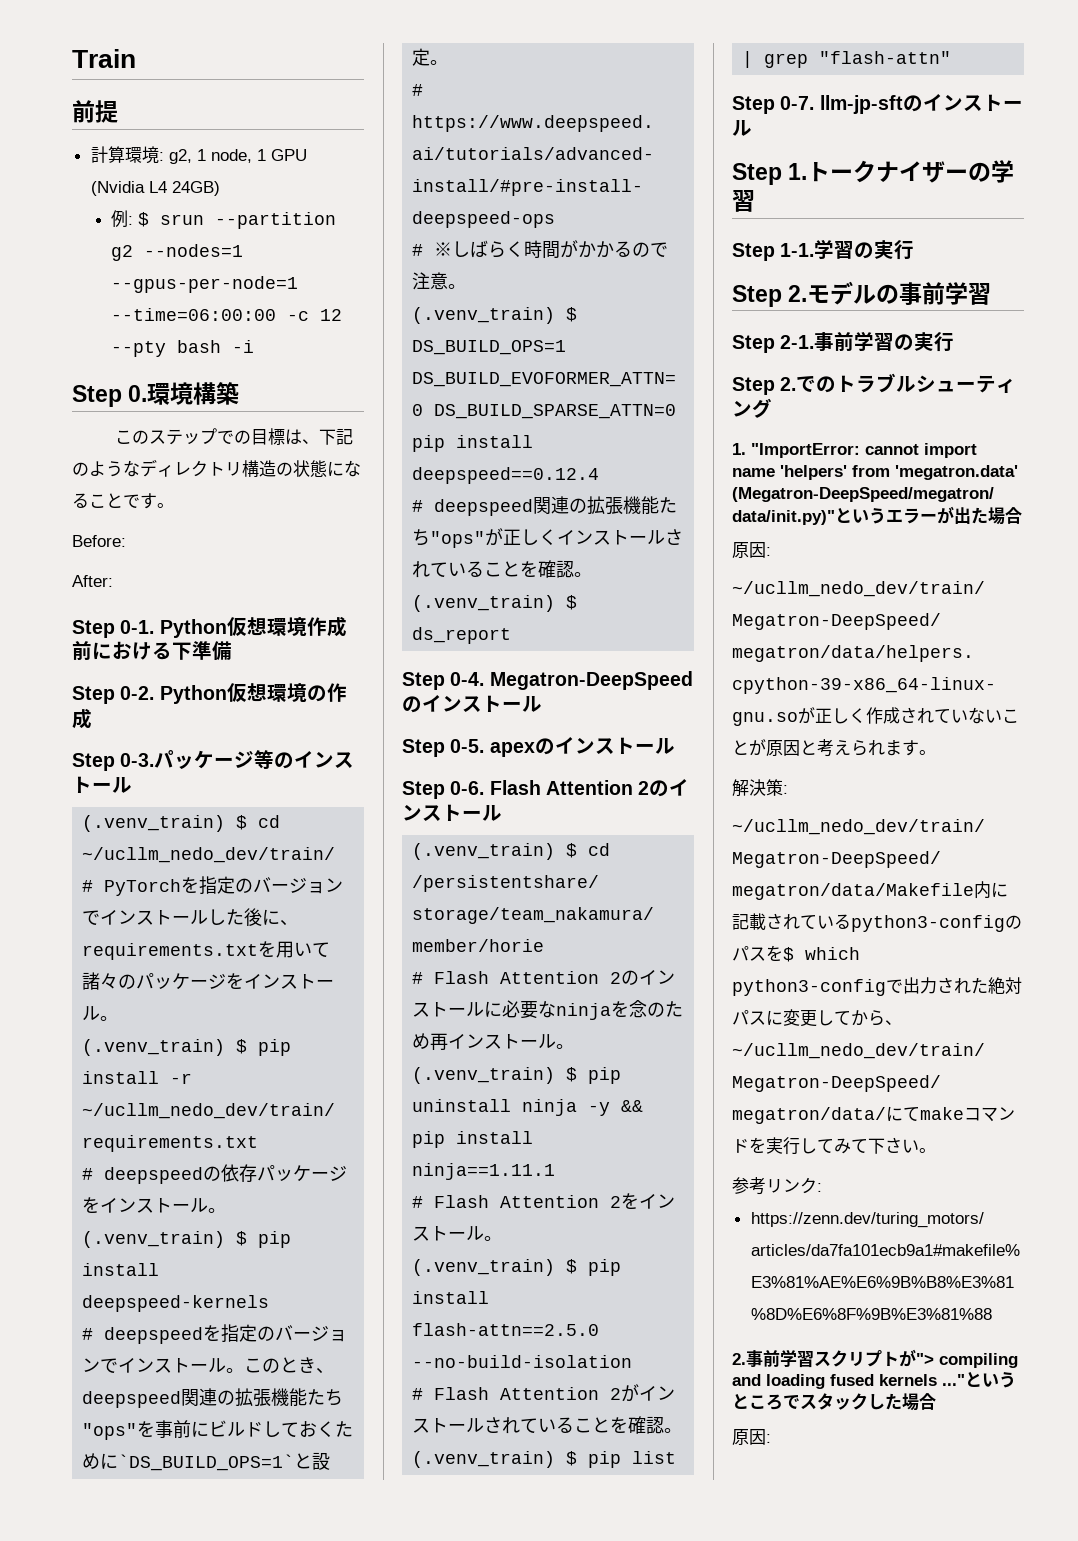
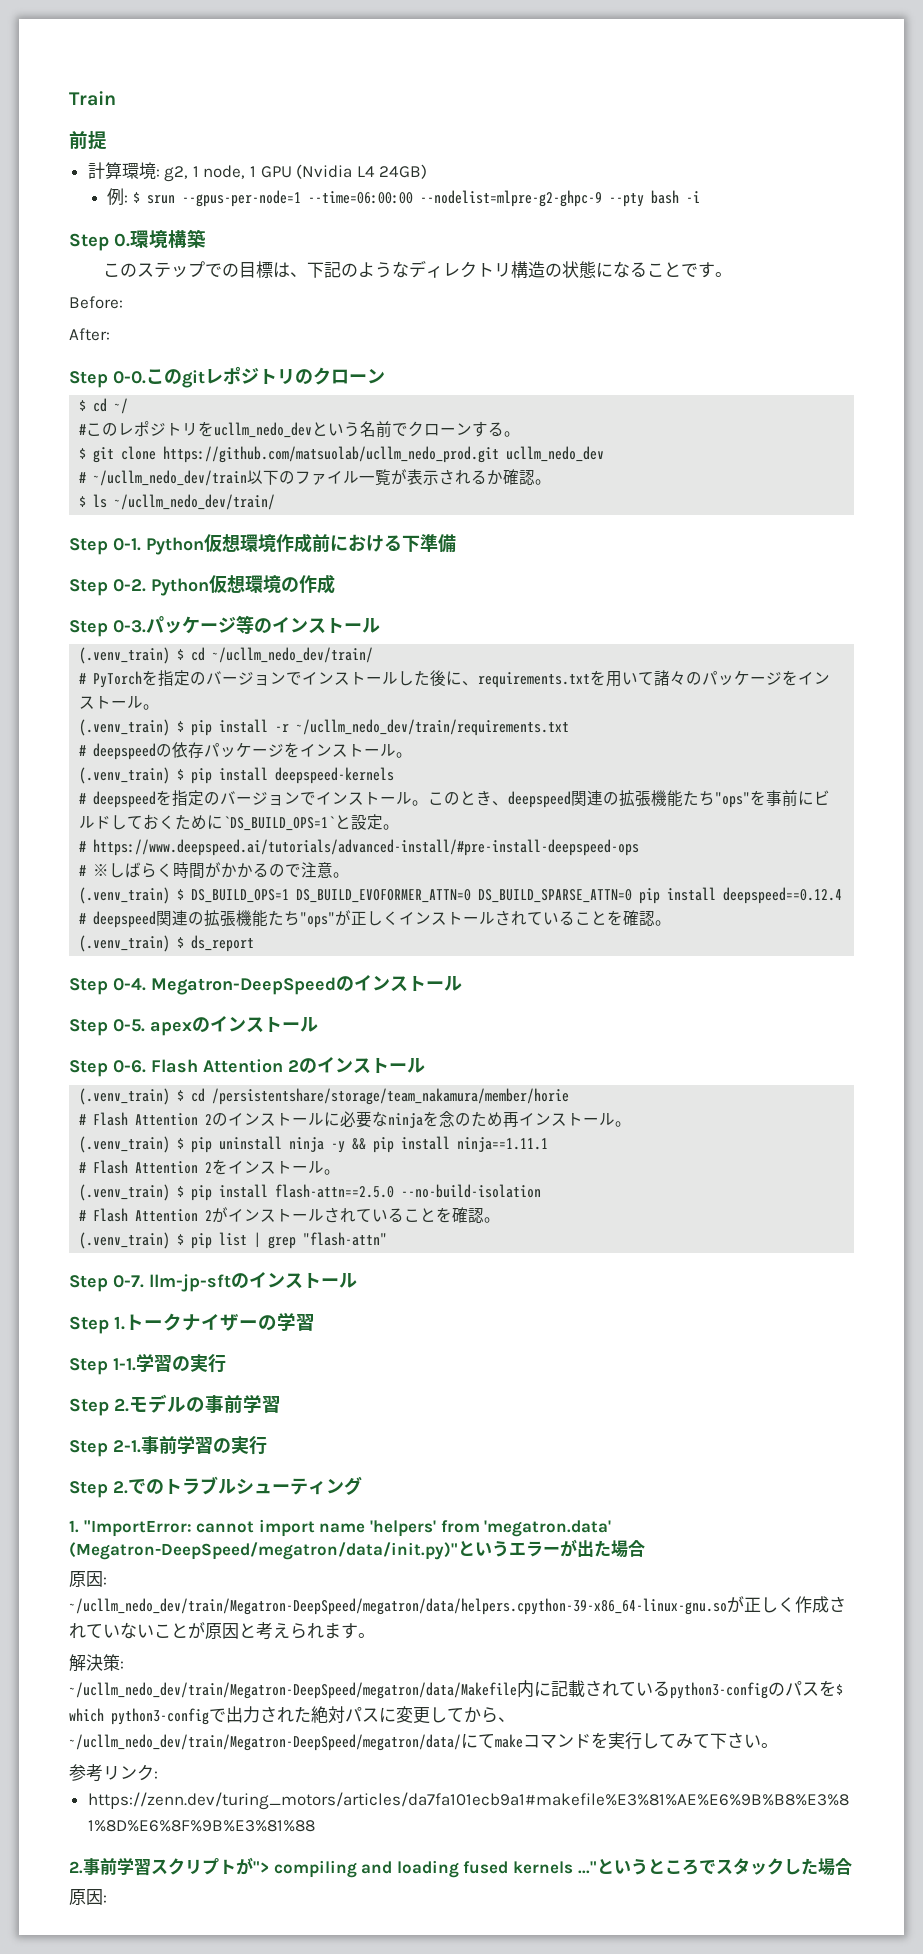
[215,212,337,229] [111,244,244,261] [111,276,299,293] [111,308,343,321] --partition g2 --nodes=1 --gpus-per-node=1 --time=06:00:00 -c 12 -> [182,190,603,207] --gpus-per-node=1 --time=06:00:00 --nodelist=mlpre-g2-ghpc-9
(113, 581) none -> [69,366,385,388] [79,398,129,414] [79,421,521,438] [79,446,605,463] [79,469,552,486] [79,494,276,510] // Step 0-0.このgitレポジトリのクローン // $ cd ~/ // #このレポジトリをucllm_nedo_devという名前でクローンする。 // $ git clone https://github.com/matsuolab/ucllm_nedo_prod.git ucllm_nedo_dev // # ~/ucllm_nedo_dev/train以下のファイル一覧が表示されるか確認。 // $ ls ~/ucllm_nedo_dev/train/

